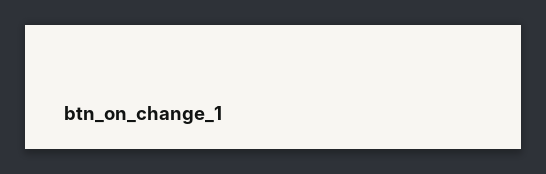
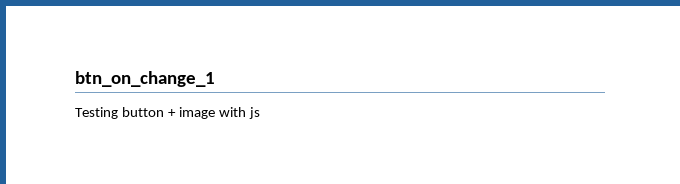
(222, 115) none -> [75,107,260,119] // Testing button + image with js

